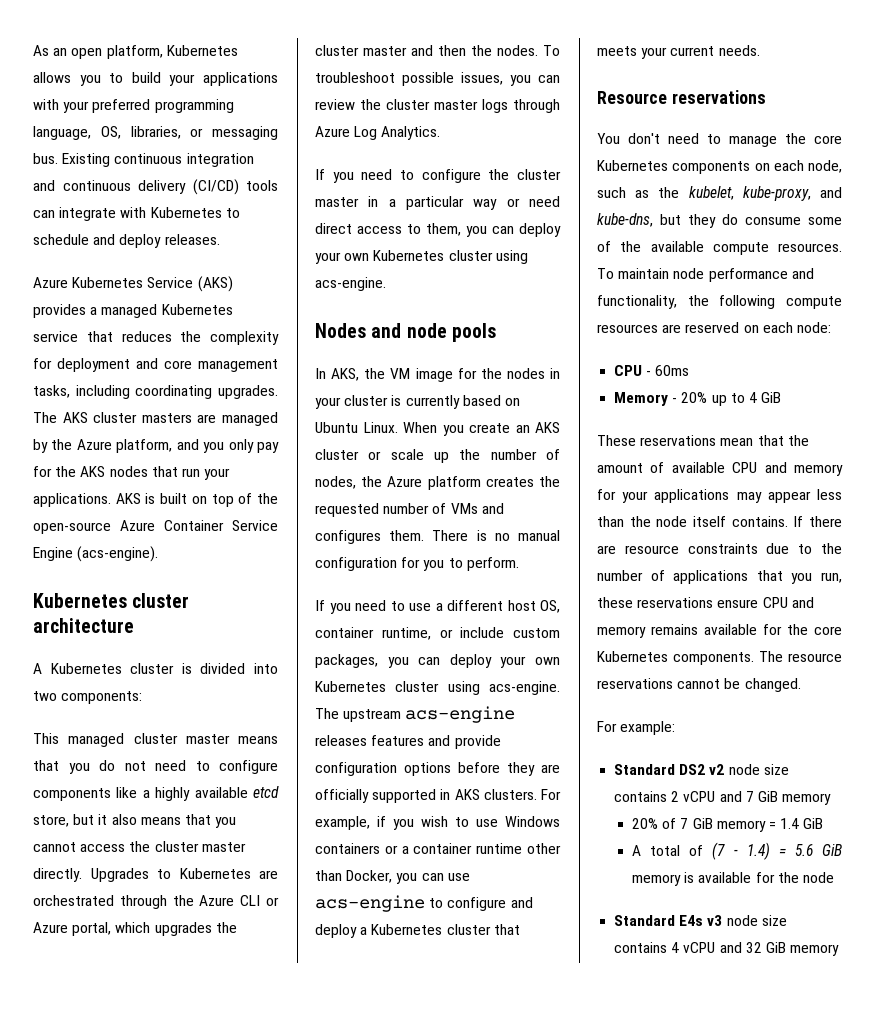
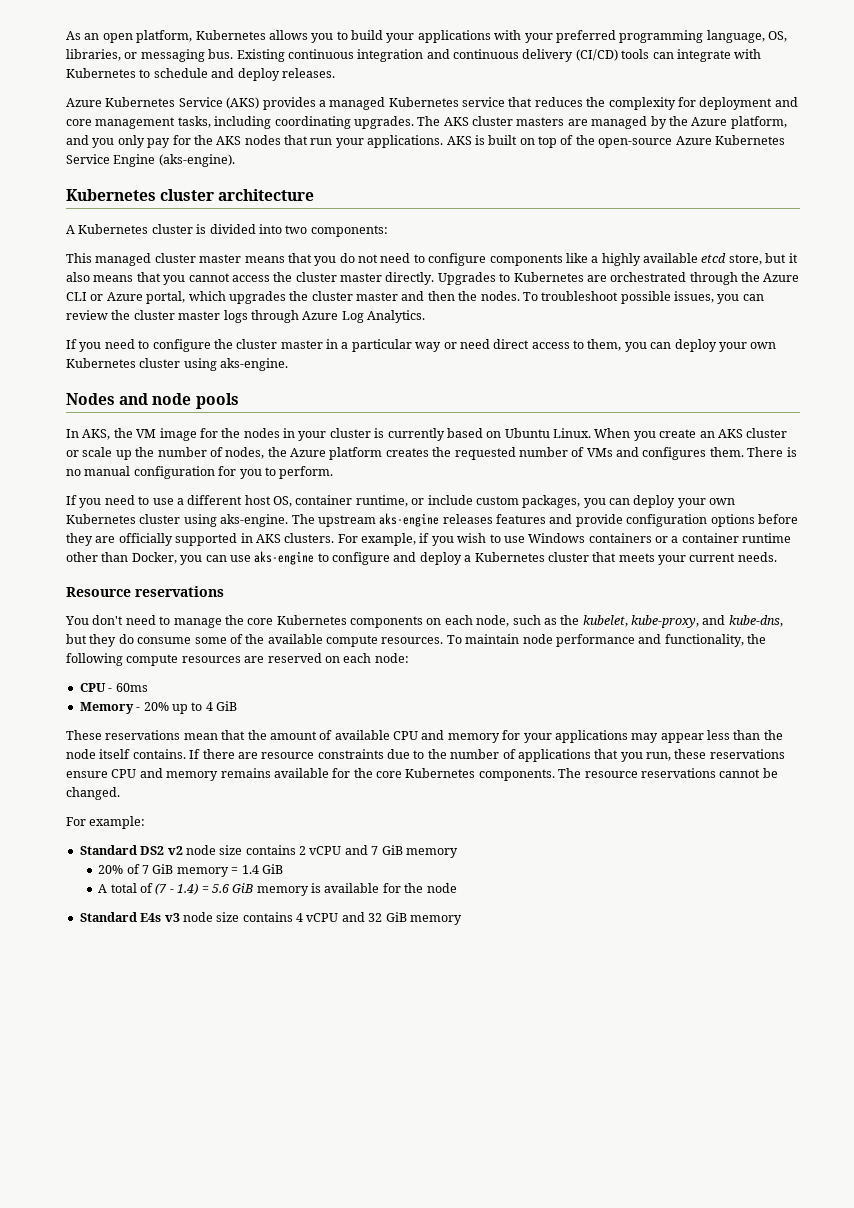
[164,520,224,531] Container -> [714,135,785,145] Kubernetes
[77,546,159,562] (acs-engine). -> [158,154,235,167] (aks-engine).
[315,277,386,291] acs-engine. -> [220,358,289,371] aks-engine.
[489,681,560,695] acs-engine. -> [220,514,289,527] aks-engine.
[405,706,516,723] acs-engine -> [379,513,440,527] aks-engine
[315,895,425,912] acs-engine -> [254,551,315,565] aks-engine

